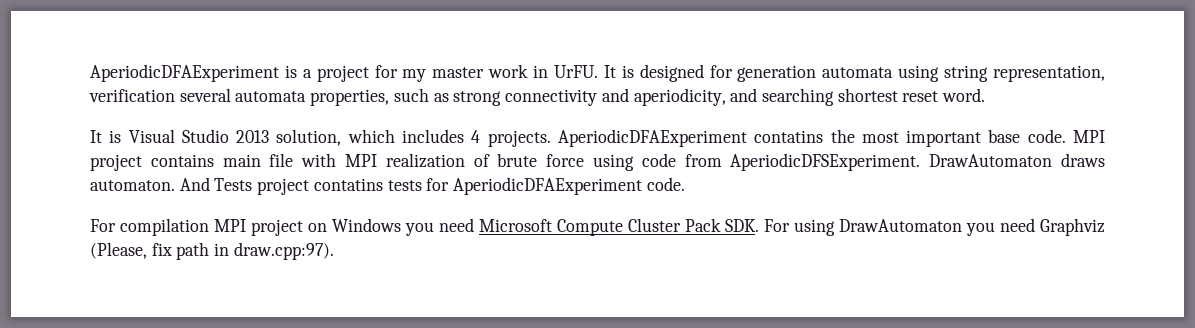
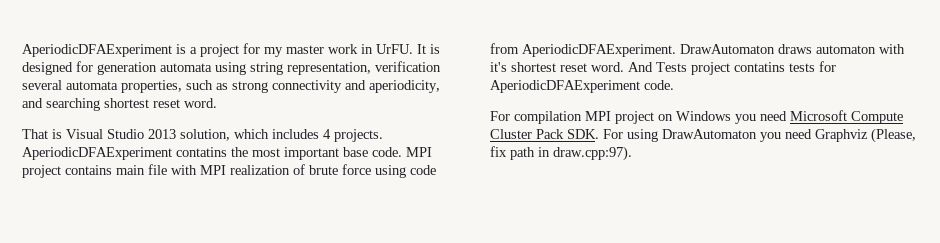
[90,130,102,143] It -> [22,129,48,139] That
[730,153,921,171] AperiodicDFSExperiment. -> [522,44,676,57] AperiodicDFAExperiment.
[90,180,175,191] automaton. -> [816,44,905,54] [490,62,624,72] automaton with it's shortest reset word.

